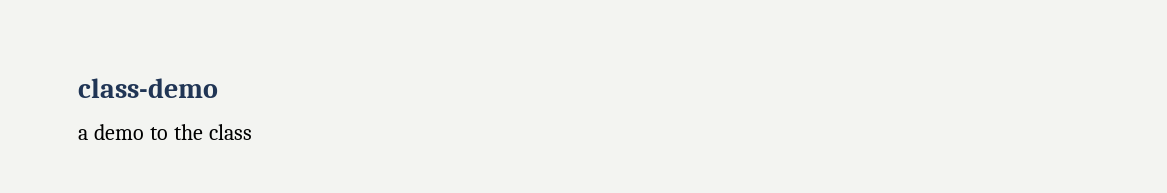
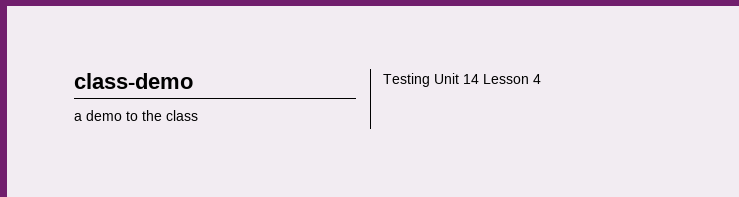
(252, 132) none -> [383,73,541,87] // Testing Unit 14 Lesson 4

